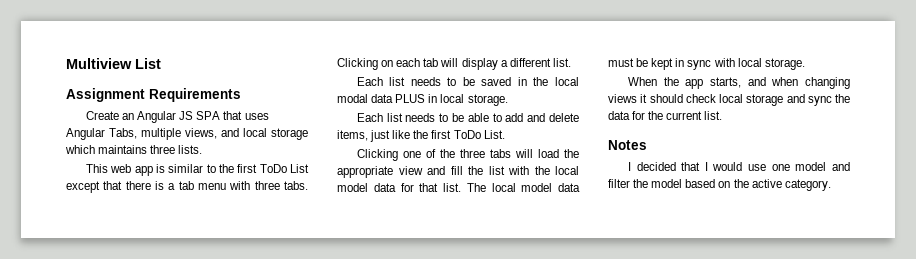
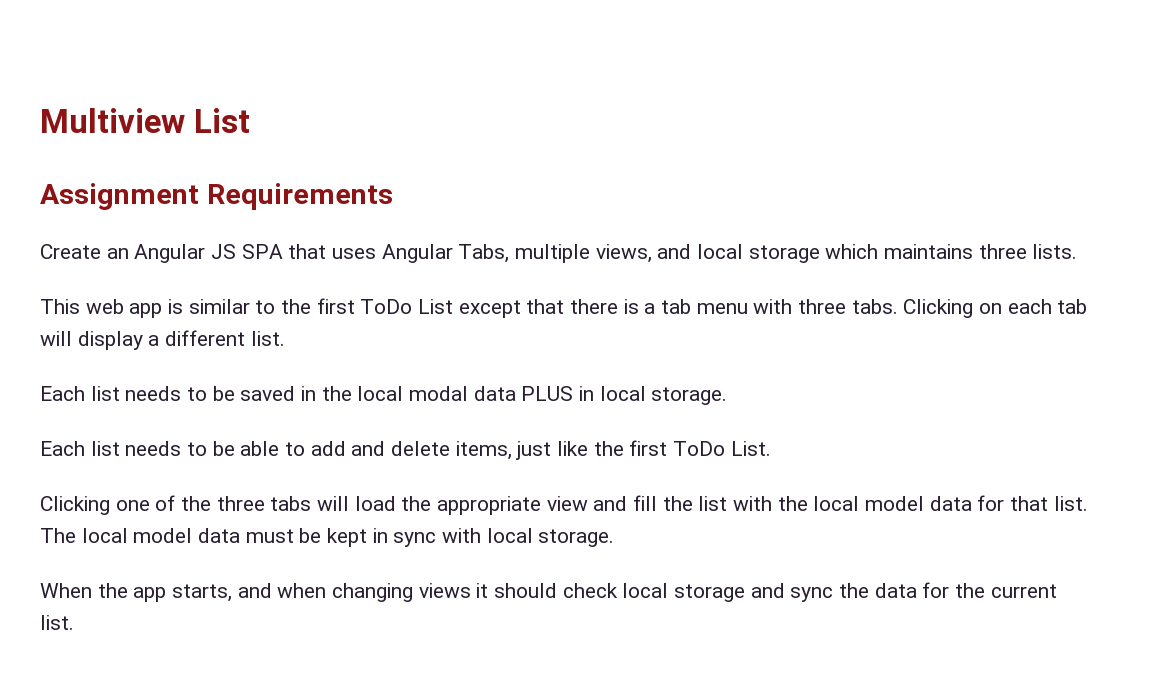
[608,140,647,150] [627,162,850,171] [608,179,831,191] // Notes // I decided that I would use one model and filter the model based on the active category. -> (74, 622) none

